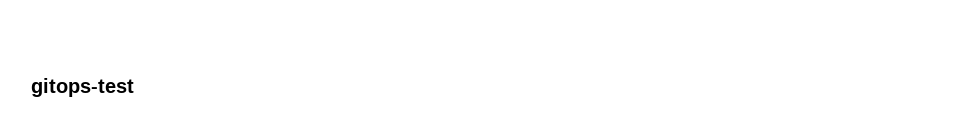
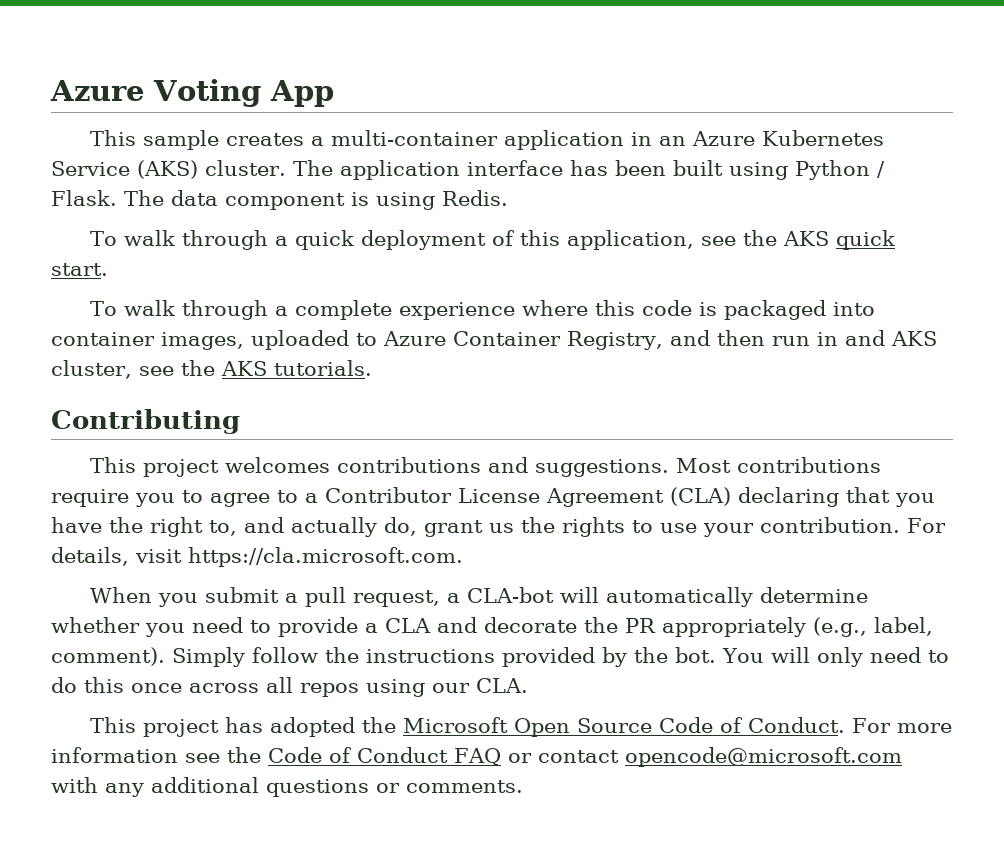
[31,78,134,97] gitops-test -> [50,79,334,107] [90,130,885,150] [51,160,885,180] [51,190,508,210] [90,230,896,250] [51,263,108,276] [90,300,876,320] [51,330,937,350] [51,360,372,379] [51,409,240,434] [90,457,882,477] [51,487,935,507] [51,517,946,537] [51,547,463,567] [90,587,869,607] [51,617,933,637] [51,647,949,667] [51,677,528,697] [90,717,953,737] [51,747,902,767] [51,777,523,797] Azure Voting App // This sample creates a multi-container application in an Azure Kubernetes Service (AKS) cluster. The application interface has been built using Python / Flask. The data component is using Redis. // To walk through a quick deployment of this application, see the AKS quick start. // To walk through a complete experience where this code is packaged into container images, uploaded to Azure Container Registry, and then run in and AKS cluster, see the AKS tutorials. // Contributing // This project welcomes contributions and suggestions. Most contributions require you to agree to a Contributor License Agreement (CLA) declaring that you have the right to, and actually do, grant us the rights to use your contribution. For details, visit https://cla.microsoft.com. // When you submit a pull request, a CLA-bot will automatically determine whether you need to provide a CLA and decorate the PR appropriately (e.g., label, comment). Simply follow the instructions provided by the bot. You will only need to do this once across all repos using our CLA. // This project has adopted the Microsoft Open Source Code of Conduct. For more information see the Code of Conduct FAQ or contact opencode@microsoft.com with any additional questions or comments.

